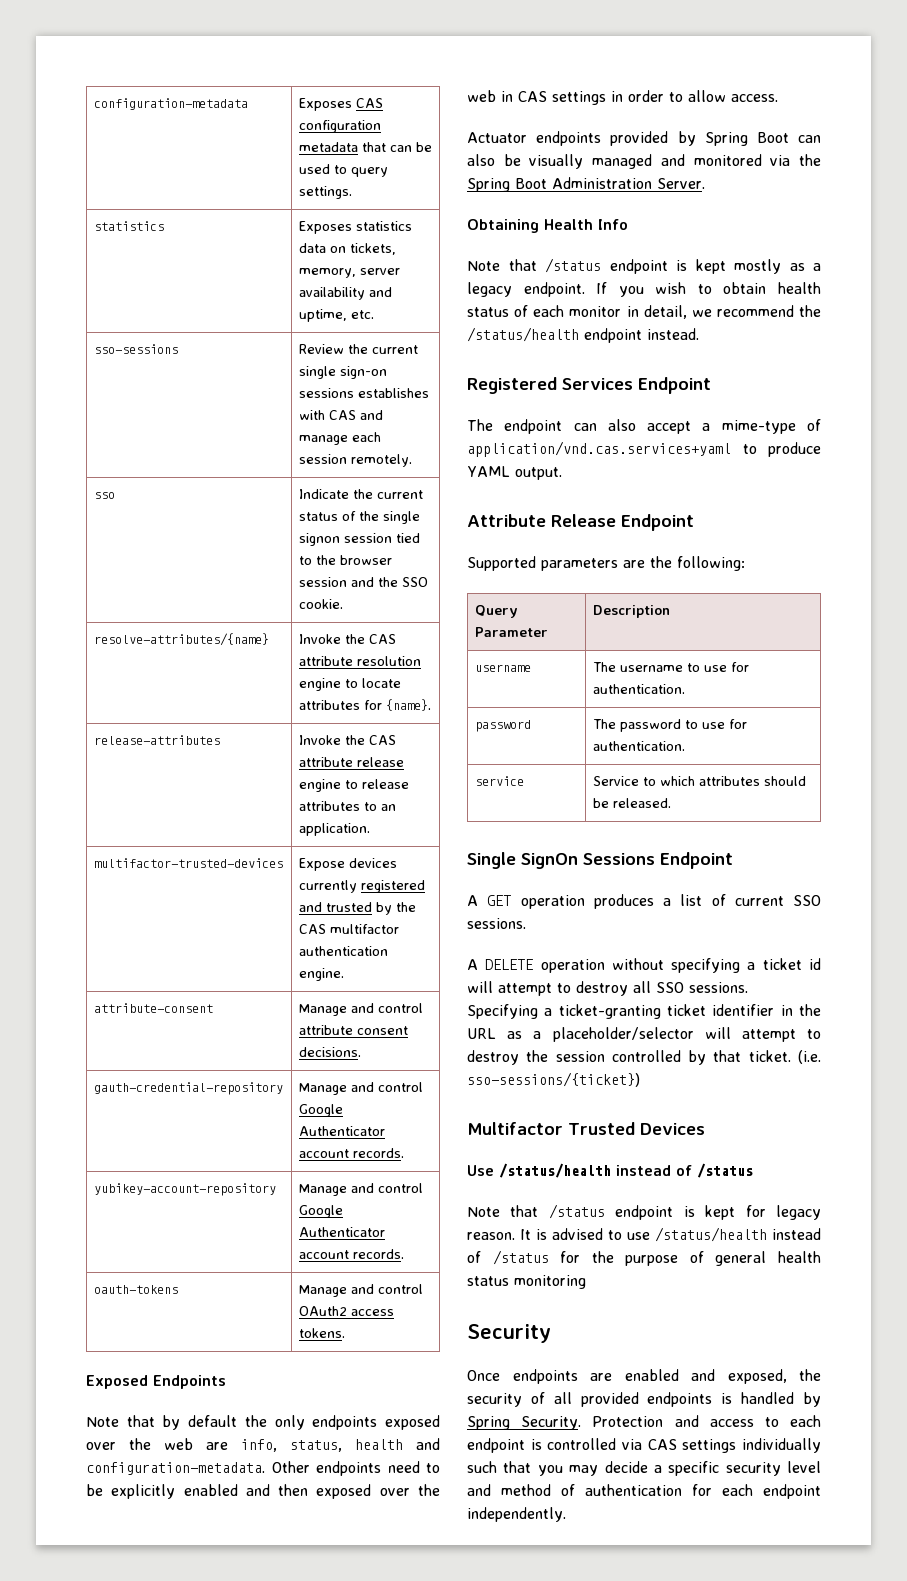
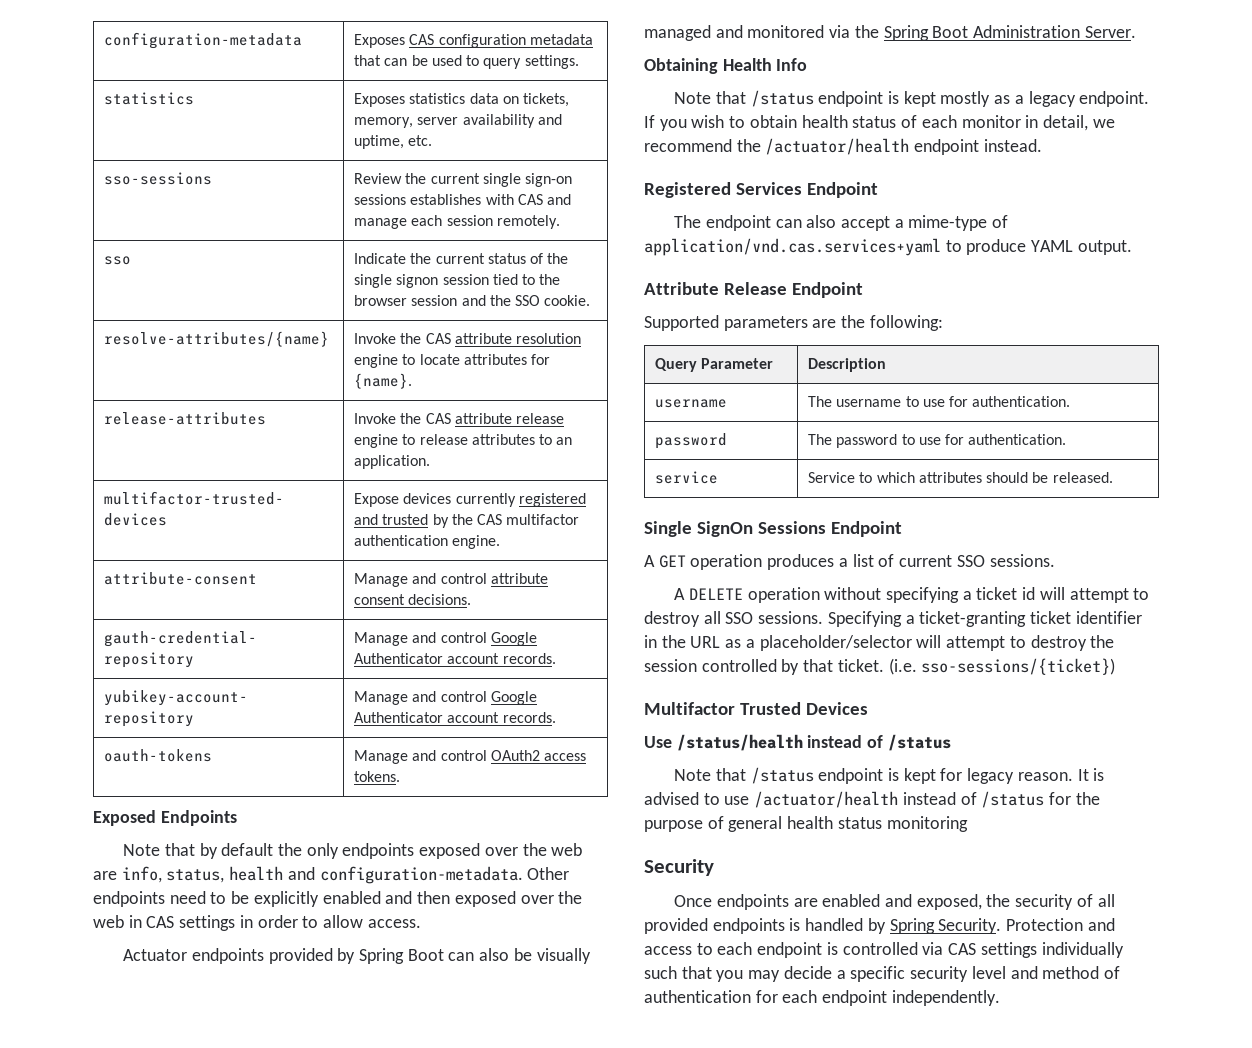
[467,327,579,342] /status/health -> [765,138,910,155] /actuator/health
[655,1227,767,1242] /status/health -> [754,791,899,808] /actuator/health

